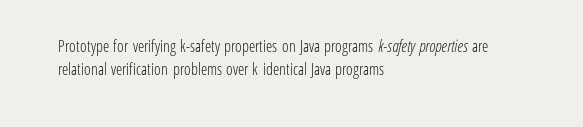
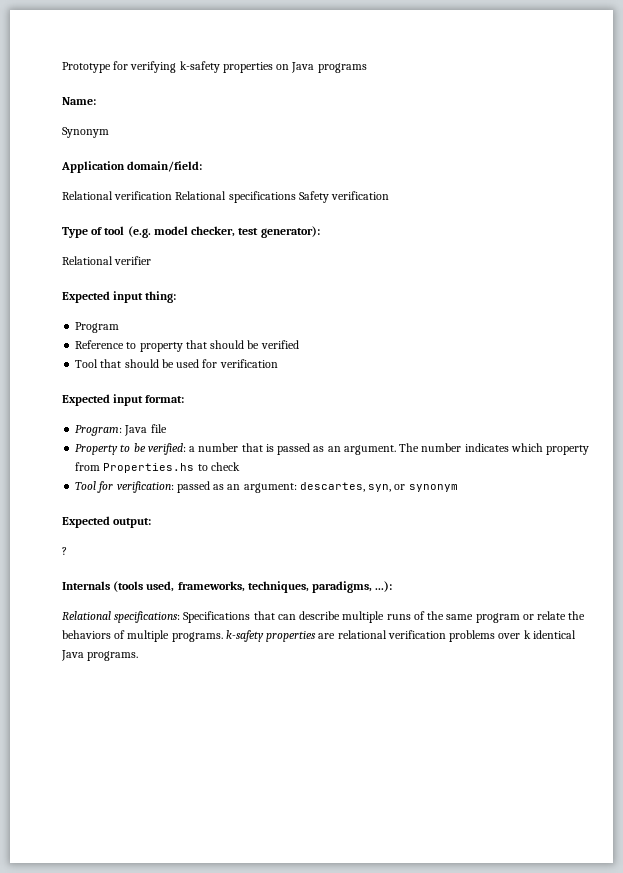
(374, 49) none -> [62,97,96,105] [62,127,109,138] [61,161,203,173] [62,191,390,203] [62,226,320,238] [62,256,152,265] [62,291,177,303] [75,322,120,333] [75,340,299,352] [75,359,278,368] [62,394,185,406] [75,424,167,436] [75,443,590,455] [75,462,240,473] [75,481,458,493] [62,516,152,528] [62,547,67,555] [62,581,393,593] [62,611,586,623] [62,630,223,642] // Name: // Synonym // Application domain/field: // Relational verification Relational specifications Safety verification // Type of tool (e.g. model checker, test generator): // Relational verifier // Expected input thing: // Program // Reference to property that should be verified // Tool that should be used for verification // Expected input format: // Program: Java file // Property to be verified: a number that is passed as an argument. The number indicates which property from Properties.hs to check // Tool for verification: passed as an argument: descartes, syn, or synonym // Expected output: // ? // Internals (tools used, frameworks, techniques, paradigms, ...): // Relational specifications: Specifications that can describe multiple runs of the same program or relate the behaviors of multiple programs.
[335,66,385,79] programs -> [87,651,139,661] programs.

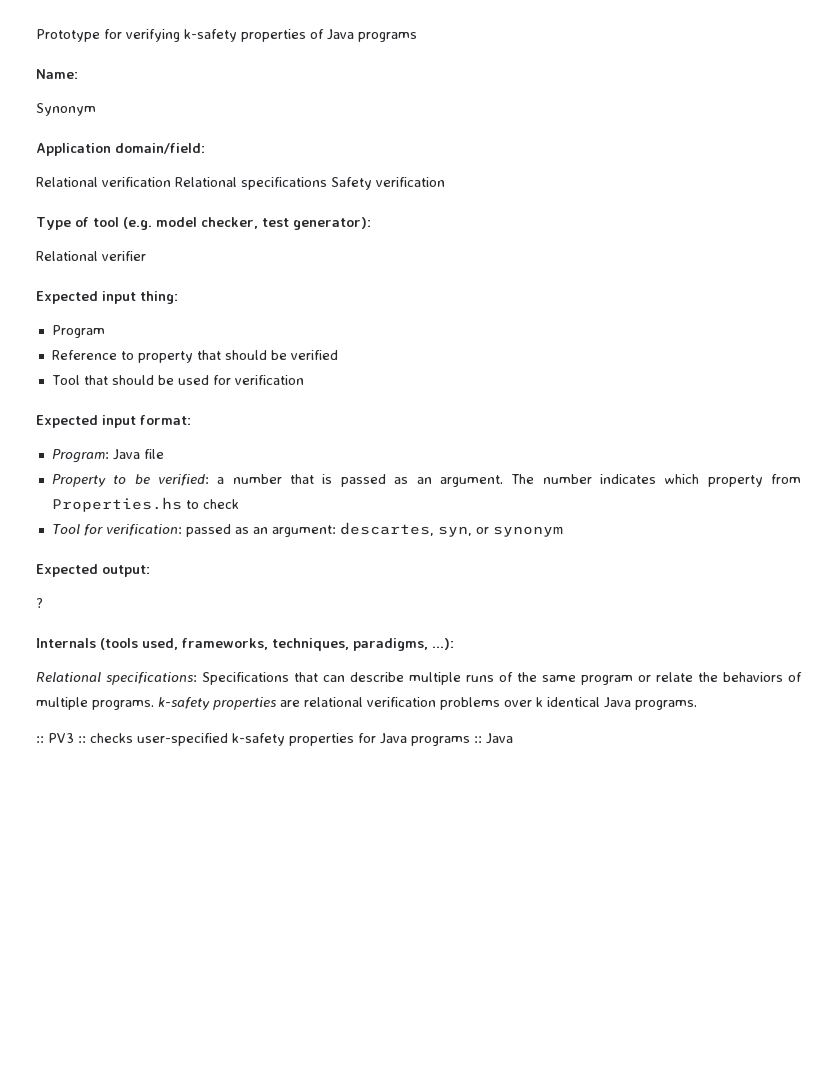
[276,64,290,70] on -> [310,29,324,39] of
(139, 656) none -> [36,733,513,746] // :: PV3 :: checks user-specified k-safety properties for Java programs :: Java

